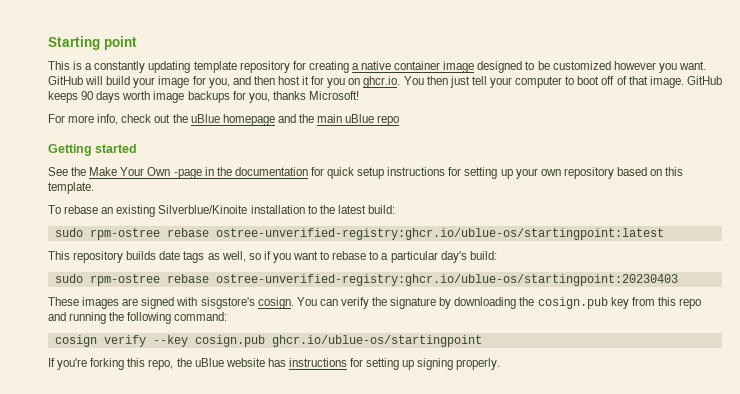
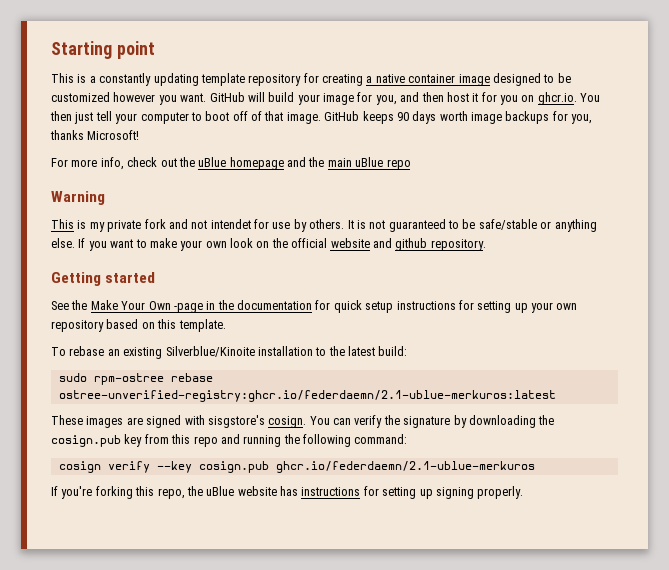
(400, 120) none -> [51,191,105,205] [51,219,597,232] [51,238,486,251] // Warning // This is my private fork and not intendet for use by others. It is not guaranteed to be safe/stable or anything else. If you want to make your own look on the official website and github repository.
[215,228,664,240] [48,251,497,263] [54,274,678,286] ostree-unverified-registry:ghcr.io/ublue-os/startingpoint:latest // This repository builds date tags as well, so if you want to rebase to a particular day's build: // sudo rpm-ostree rebase ostree-unverified-registry:ghcr.io/ublue-os/startingpoint:20230403 -> [58,390,556,402] ostree-unverified-registry:ghcr.io/federdaemn/2.1-ublue-merkuros:latest
[271,335,482,347] ghcr.io/ublue-os/startingpoint -> [275,461,535,473] ghcr.io/federdaemn/2.1-ublue-merkuros

